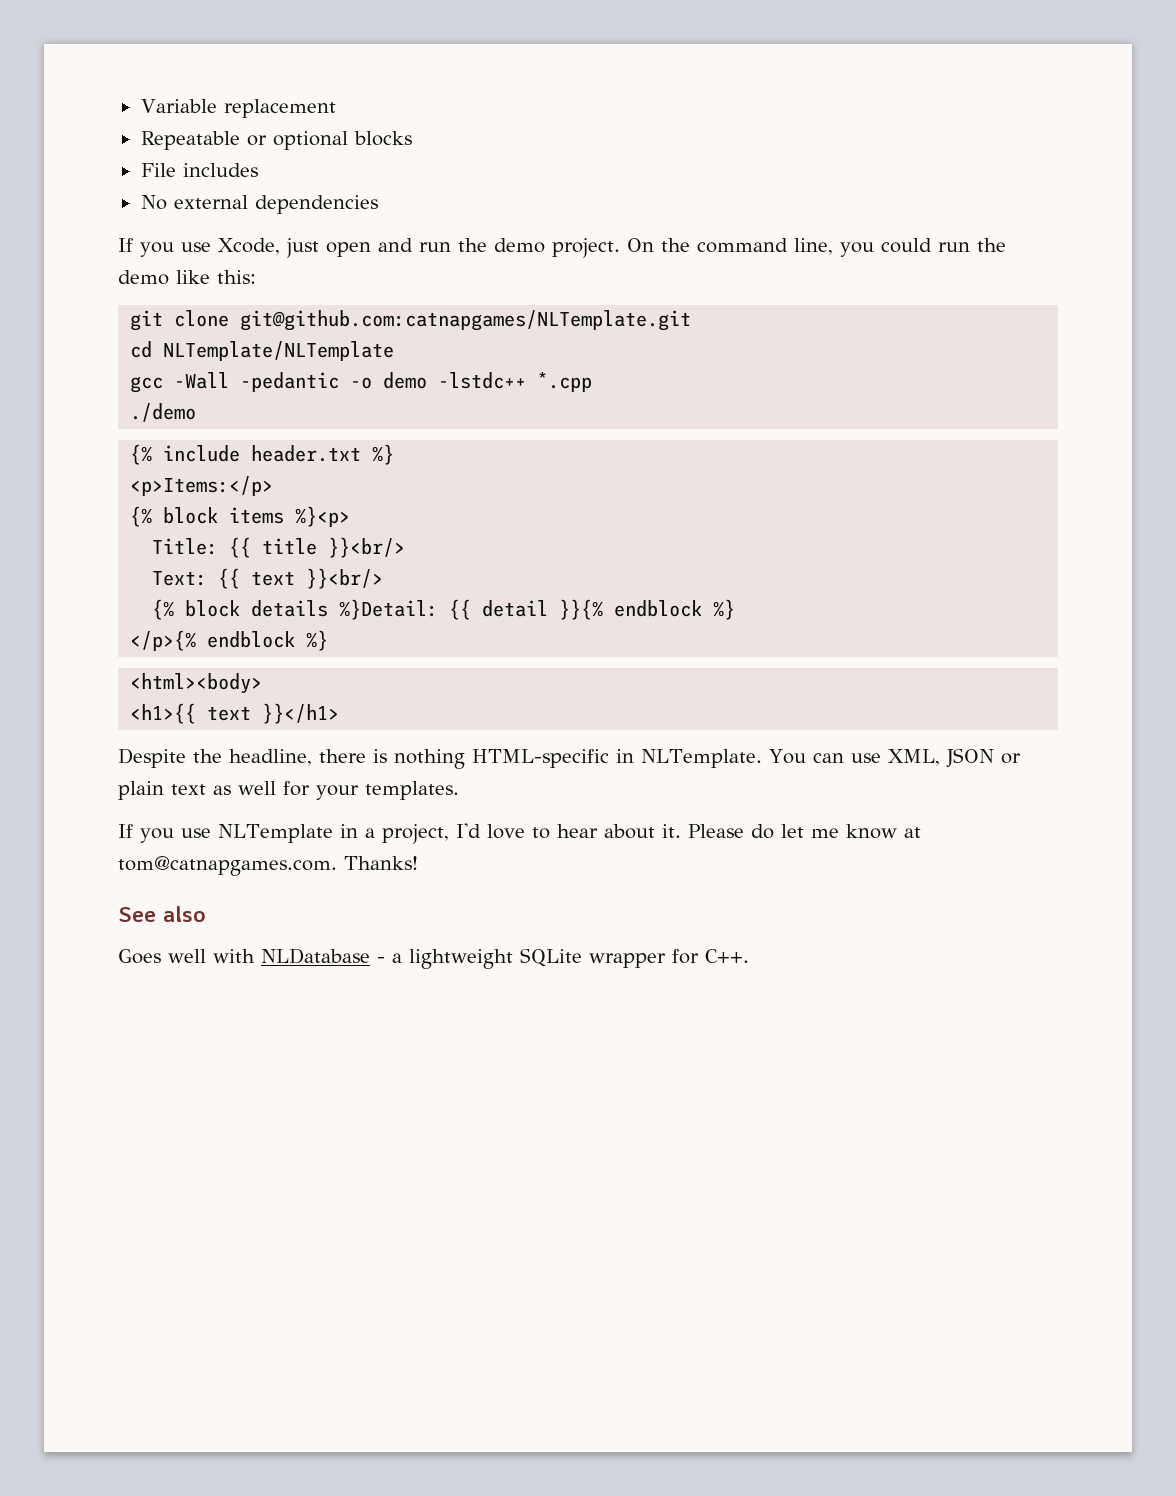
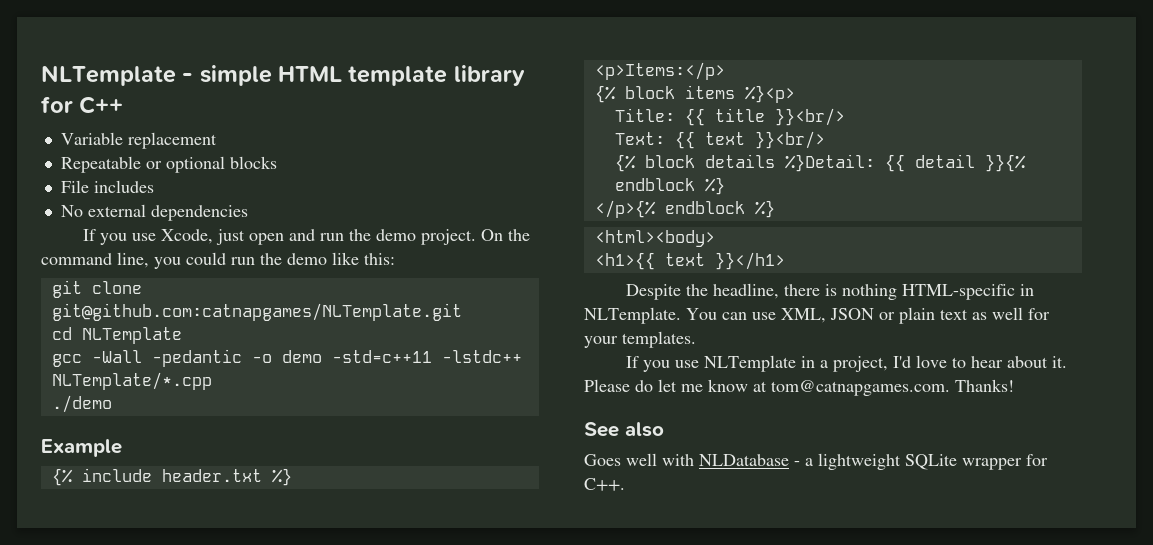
(140, 106) none -> [41,65,525,86] [41,96,124,114] NLTemplate - simple HTML template library for C++ //
[163,341,395,361] NLTemplate/NLTemplate -> [81,327,182,344] NLTemplate
[438,372,593,392] -lstdc++ *.cpp -> [331,350,522,363] [51,372,212,390] -std=c++11 -lstdc++ NLTemplate/*.cpp
(197, 412) none -> [41,439,122,457] // Example

